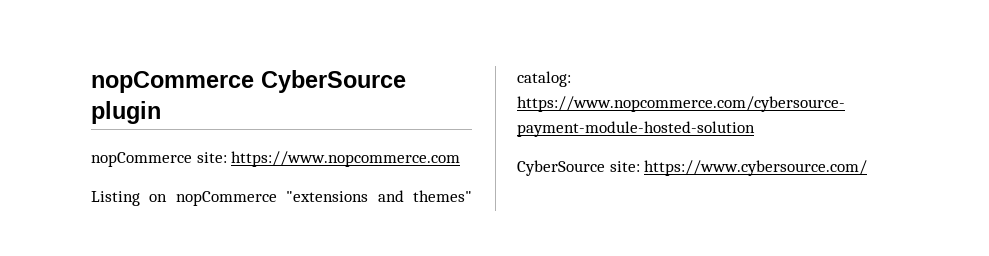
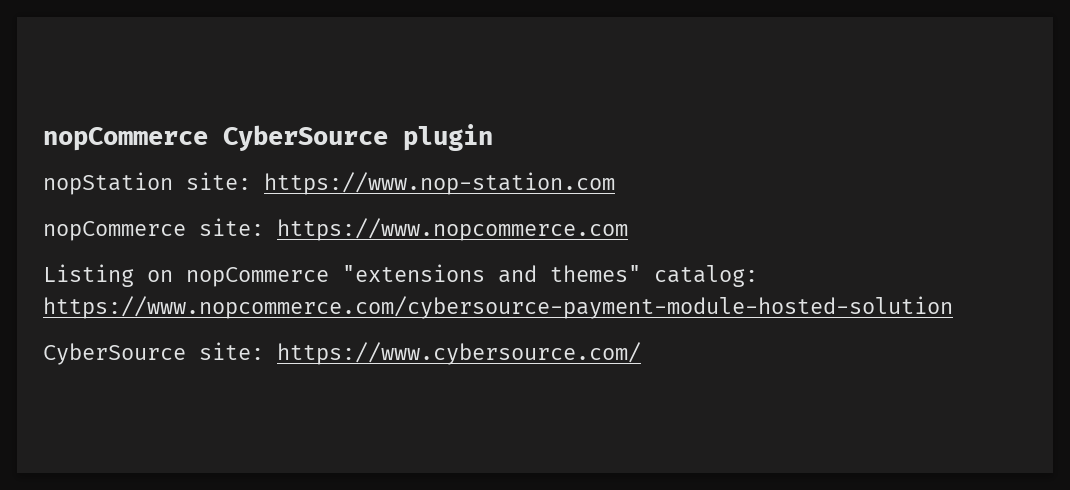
(161, 112) none -> [43,172,615,195] // nopStation site: https://www.nop-station.com

